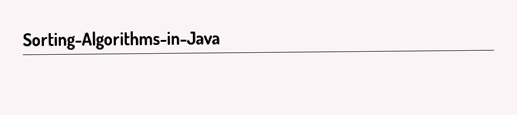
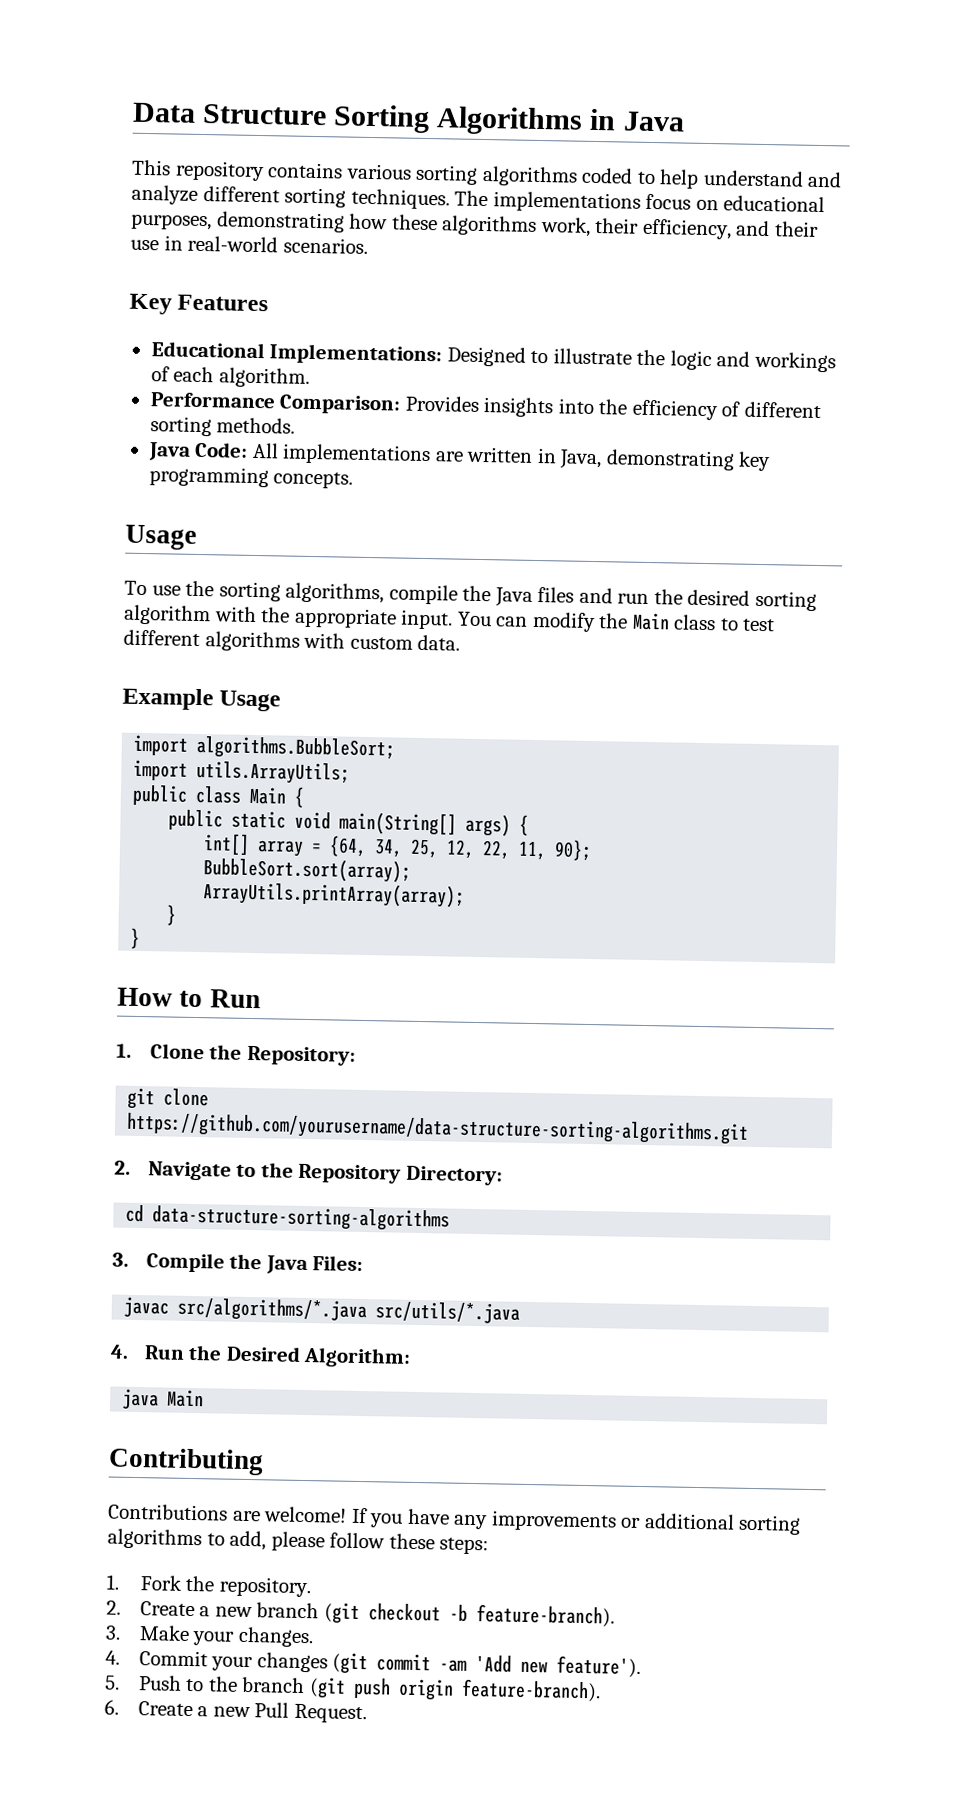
[22,30,220,51] Sorting-Algorithms-in-Java -> [132,102,685,136] [131,159,843,189] [131,184,826,213] [131,211,819,240] [130,235,368,254] [129,293,269,315] [150,341,836,373] [150,366,310,388] [149,392,822,421] [149,416,296,437] [147,441,772,472] [148,466,354,489] [125,524,197,550] [124,580,817,611] [123,604,776,633] [123,629,461,652] [122,687,282,712] [133,734,396,761] [133,759,351,785] [132,784,306,808] [168,809,530,837] [203,833,593,862] [203,857,412,883] [203,881,466,908] [166,904,177,926] [130,927,141,950] [117,987,261,1009] [116,1043,356,1066] [127,1087,210,1110] [126,1112,750,1145] [114,1160,503,1186] [125,1204,451,1232] [112,1252,364,1275] [123,1296,521,1324] [110,1344,412,1368] [121,1388,205,1410] [108,1447,264,1476] [108,1503,802,1535] [107,1528,490,1555] [106,1574,312,1598] [106,1600,615,1628] [105,1625,314,1648] [105,1650,642,1679] [104,1675,601,1703] [104,1699,367,1724] Data Structure Sorting Algorithms in Java // This repository contains various sorting algorithms coded to help understand and analyze different sorting techniques. The implementations focus on educational purposes, demonstrating how these algorithms work, their efficiency, and their use in real-world scenarios. // Key Features // Educational Implementations: Designed to illustrate the logic and workings of each algorithm. // Performance Comparison: Provides insights into the efficiency of different sorting methods. // Java Code: All implementations are written in Java, demonstrating key programming concepts. // Usage // To use the sorting algorithms, compile the Java files and run the desired sorting algorithm with the appropriate input. You can modify the Main class to test different algorithms with custom data. // Example Usage // import algorithms.BubbleSort; // import utils.ArrayUtils; // public class Main { // public static void main(String[] args) { // int[] array = {64, 34, 25, 12, 22, 11, 90}; // BubbleSort.sort(array); // ArrayUtils.printArray(array); // } // } // How to Run // 1. Clone the Repository: // git clone https://github.com/yourusername/data-structure-sorting-algorithms.git // 2. Navigate to the Repository Directory: // cd data-structure-sorting-algorithms // 3. Compile the Java Files: // javac src/algorithms/*.java src/utils/*.java // 4. Run the Desired Algorithm: // java Main // Contributing // Contributions are welcome! If you have any improvements or additional sorting algorithms to add, please follow these steps: // 1. Fork the repository. // 2. Create a new branch (git checkout -b feature-branch). // 3. Make your changes. // 4. Commit your changes (git commit -am 'Add new feature'). // 5. Push to the branch (git push origin feature-branch). // 6. Create a new Pull Request.

